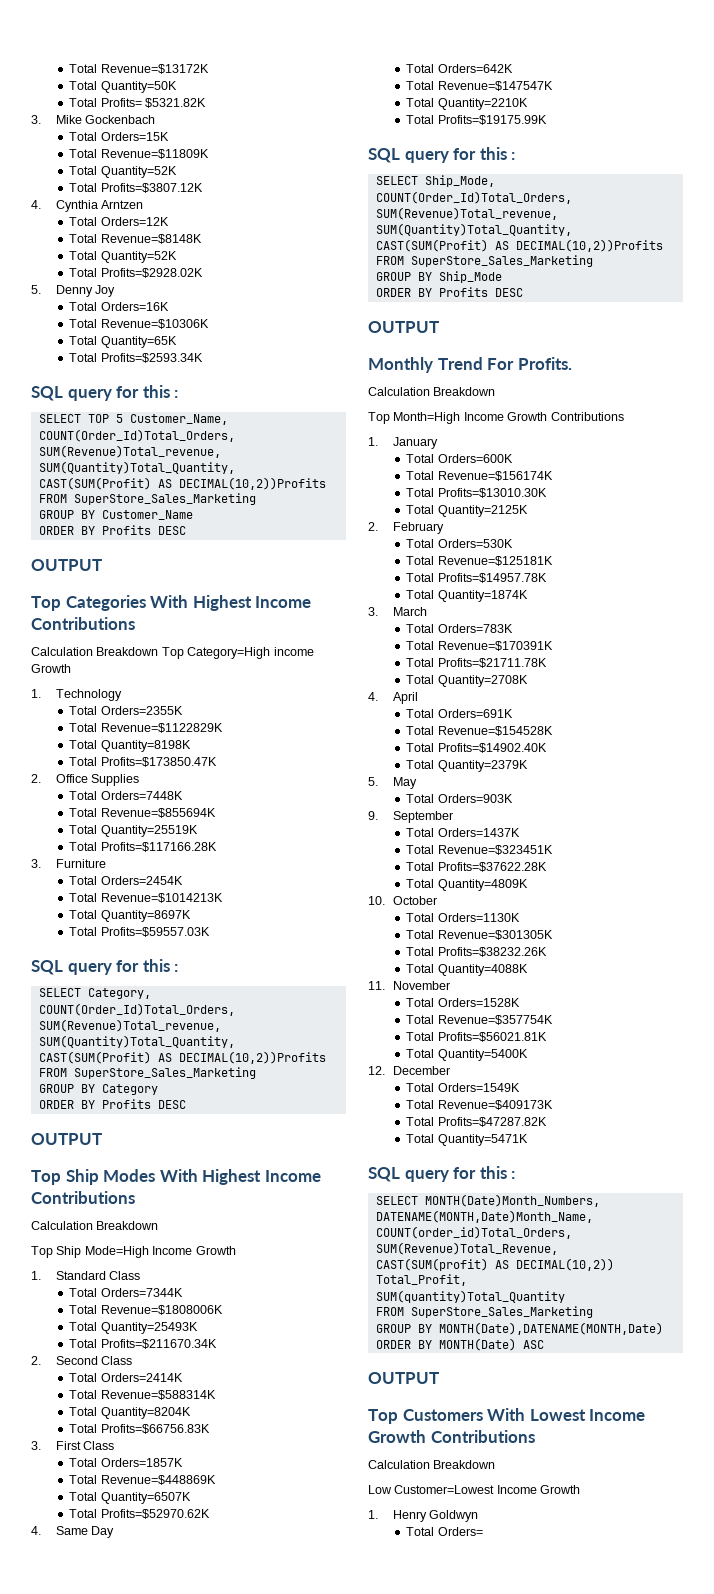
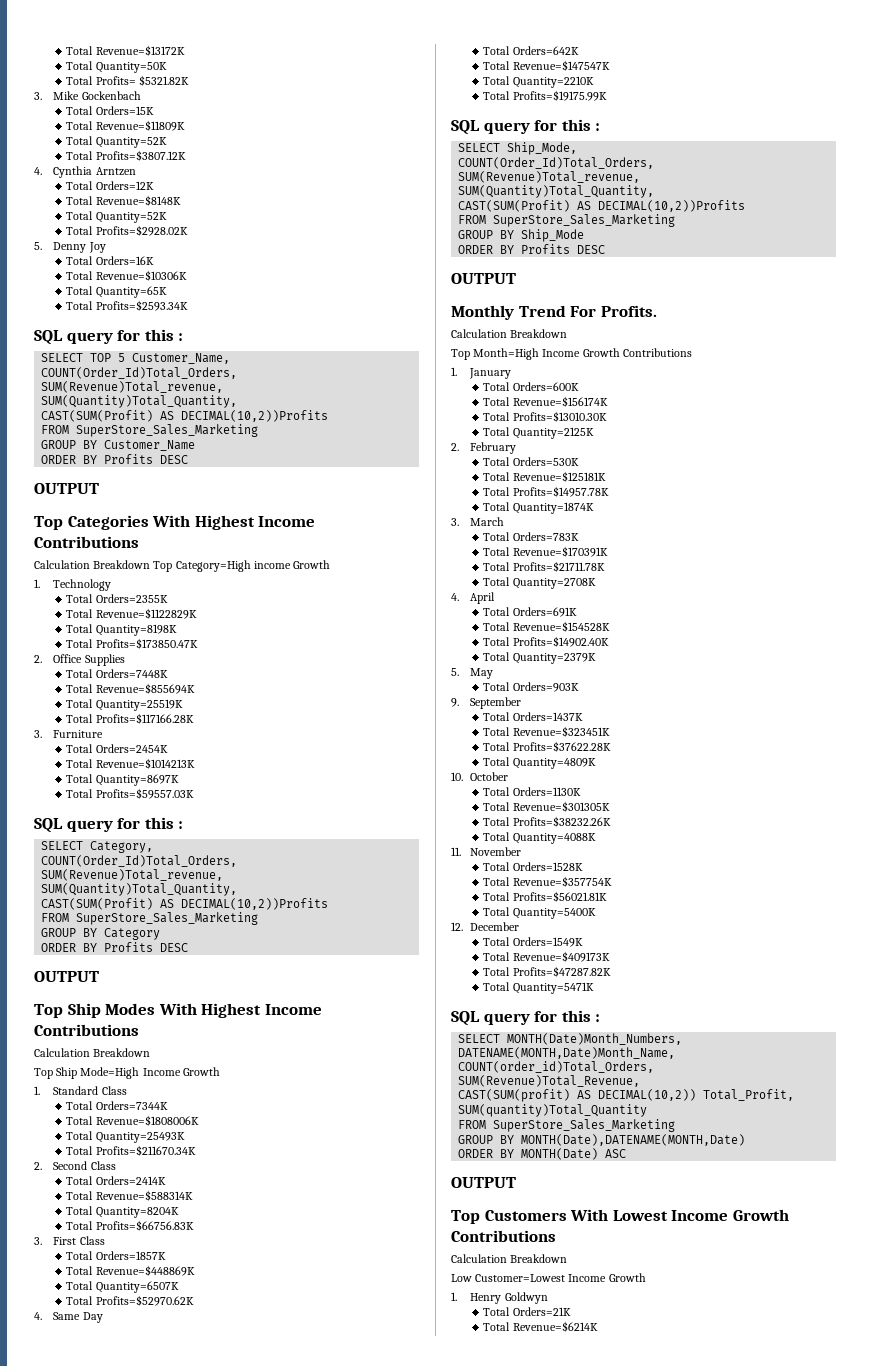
[437,1527,483,1536] Orders= -> [512,1307,571,1316] [483,1321,598,1332] Orders=21K // Total Revenue=$6214K

